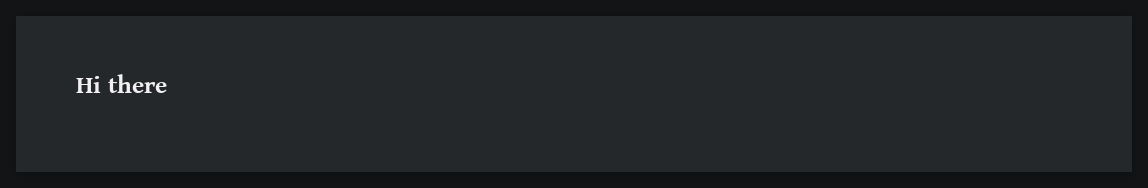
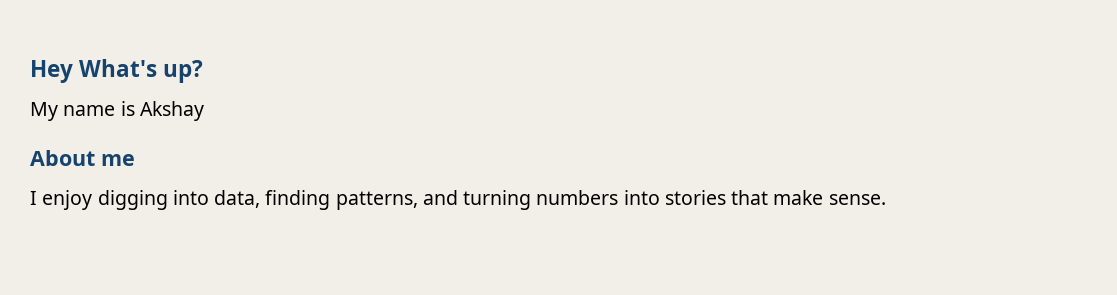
[76,74,167,93] Hi there -> [30,59,204,83] [30,101,204,121] [30,150,135,166] [30,190,886,210] Hey What's up? // My name is Akshay // About me // I enjoy digging into data, finding patterns, and turning numbers into stories that make sense.

